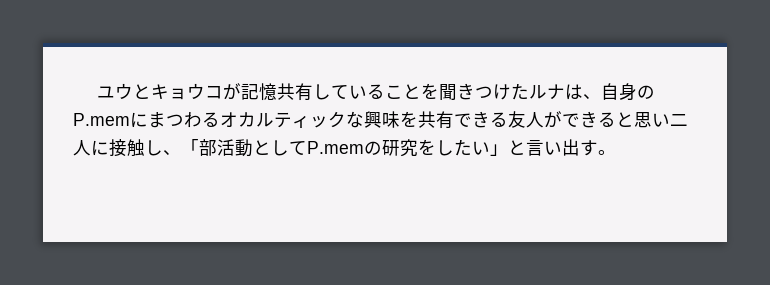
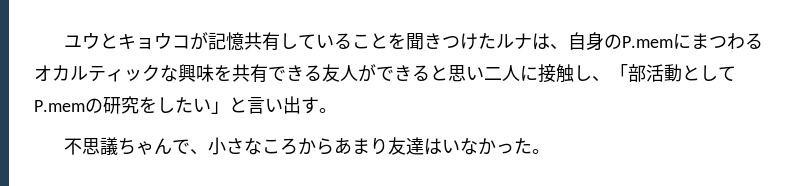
(616, 152) none -> [64,137,551,155] // 不思議ちゃんで、小さなころからあまり友達はいなかった。

